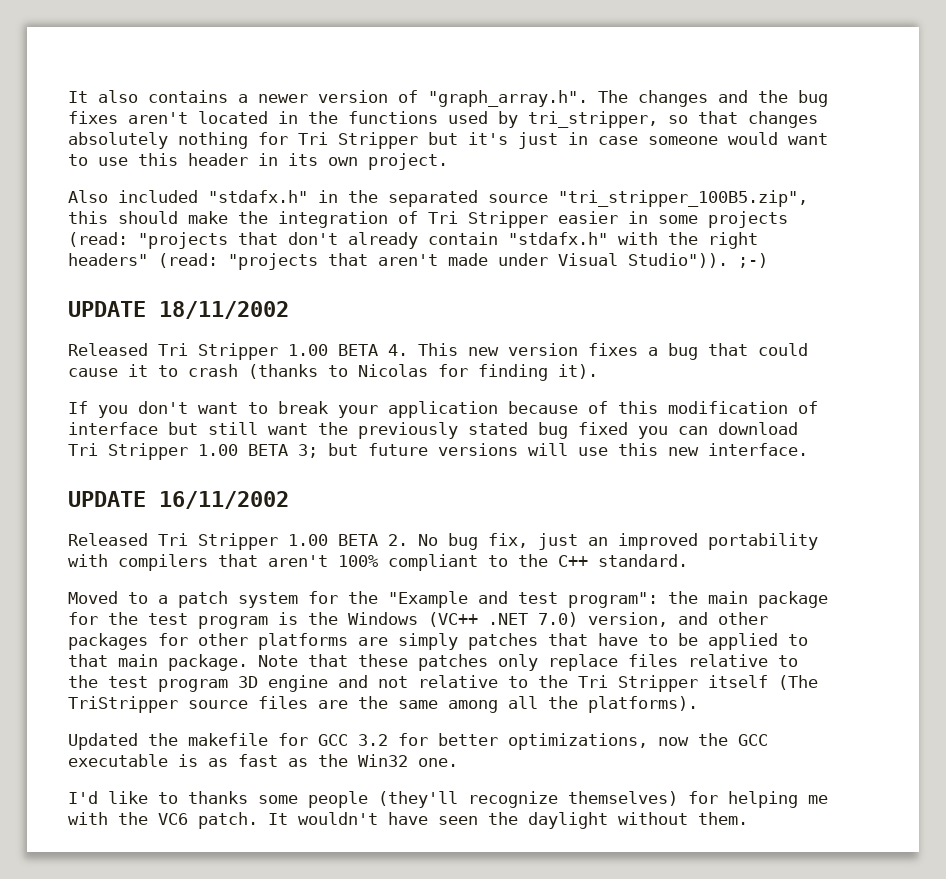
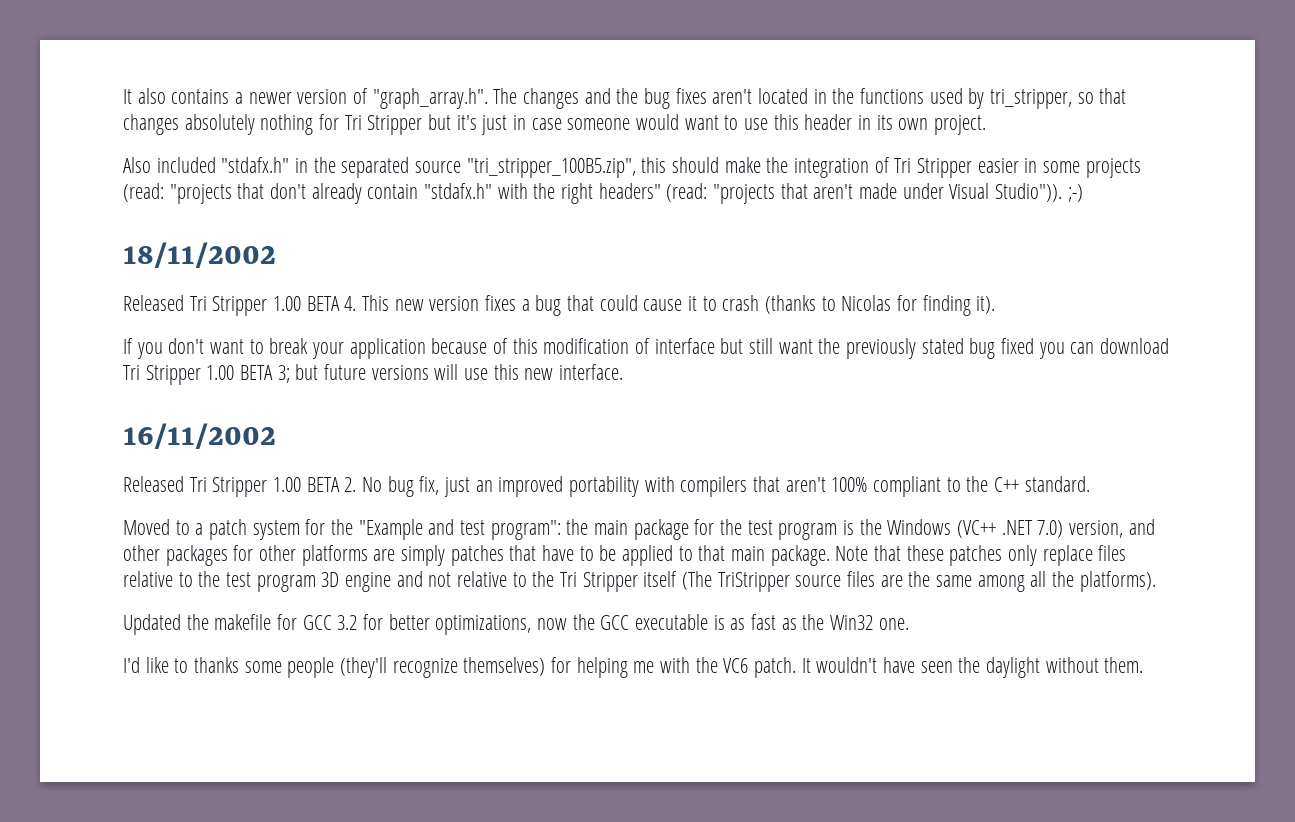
[68,301,146,317] UPDATE -> (1083, 193) none
[68,491,146,507] UPDATE -> (624, 372) none

